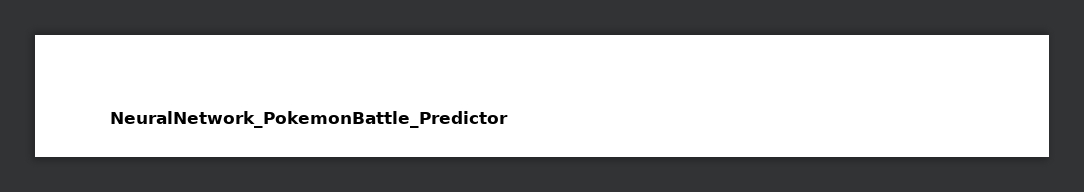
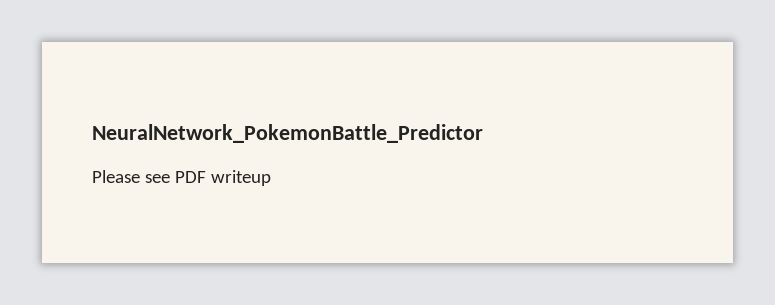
(508, 119) none -> [92,170,271,186] // Please see PDF writeup

